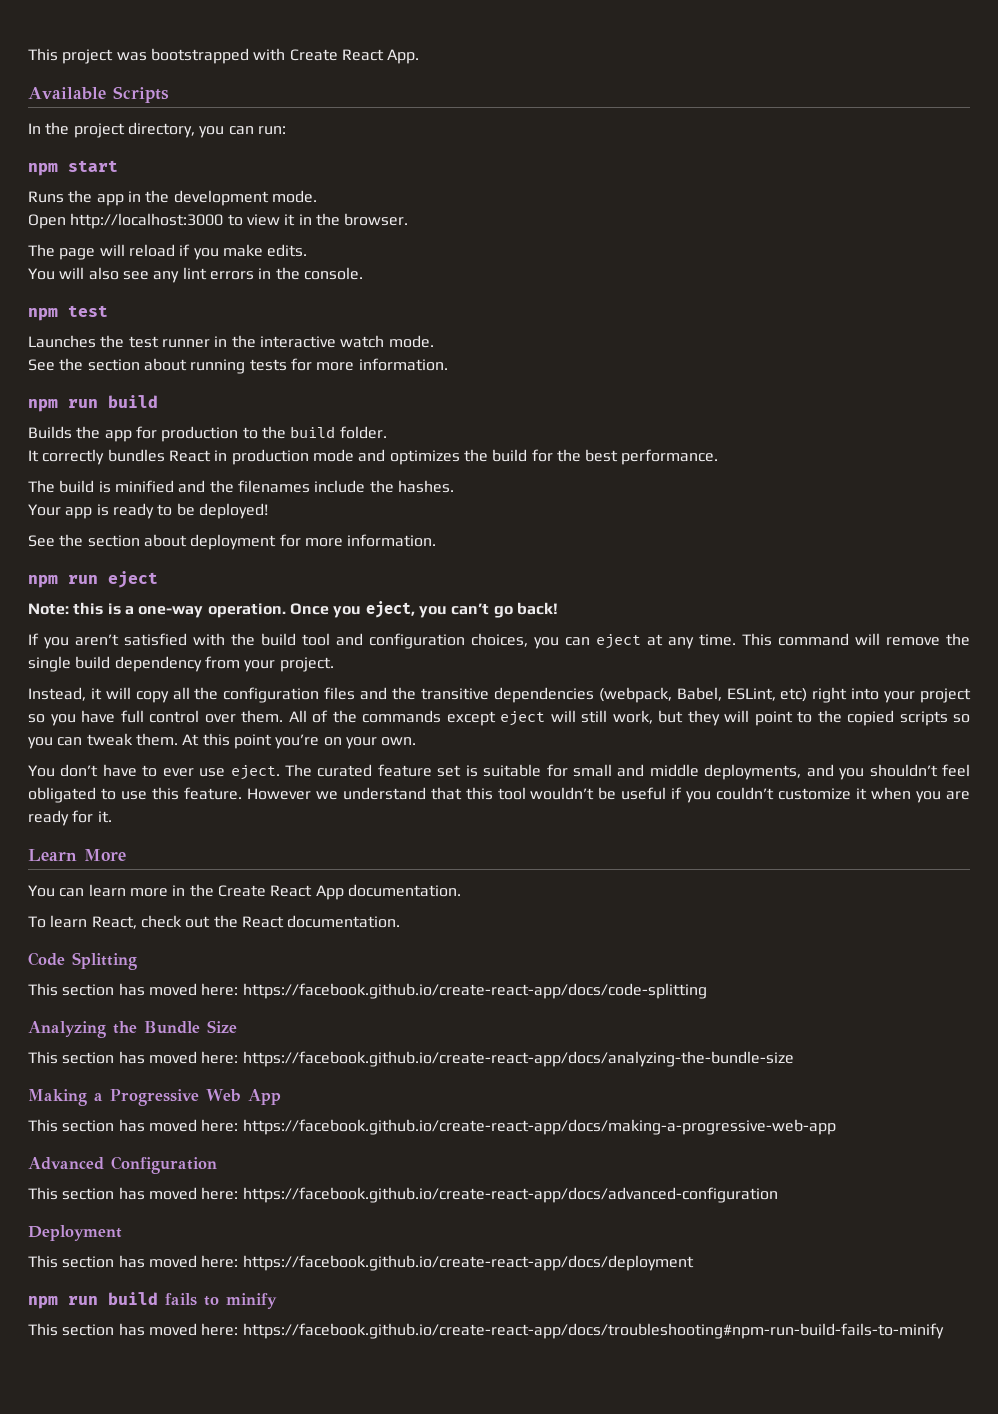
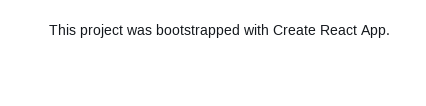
[28,86,169,103] [28,122,286,138] [28,160,118,176] [28,190,317,206] [28,213,409,229] [28,244,308,260] [28,267,363,283] [28,305,108,321] [28,335,434,348] [28,358,448,374] [28,395,158,412] [28,426,387,442] [28,449,719,465] [28,480,454,493] [28,503,268,519] [28,534,437,550] [28,571,158,588] [28,601,558,618] [28,633,970,649] [28,656,334,672] [28,687,972,703] [28,710,970,726] [28,733,417,749] [28,764,971,780] [28,787,971,803] [28,810,112,826] [28,849,126,861] [28,884,461,900] [28,915,401,929] [28,952,137,970] [28,983,707,999] [28,1020,237,1038] [28,1051,794,1067] [28,1089,281,1106] [28,1119,836,1135] [28,1156,217,1174] [28,1187,778,1203] [28,1225,122,1241] [28,1255,694,1271] [28,1292,277,1309] [28,1323,944,1339] // Available Scripts // In the project directory, you can run: // npm start // Runs the app in the development mode. // Open http://localhost:3000 to view it in the browser. // The page will reload if you make edits. // You will also see any lint errors in the console. // npm test // Launches the test runner in the interactive watch mode. // See the section about running tests for more information. // npm run build // Builds the app for production to the build folder. // It correctly bundles React in production mode and optimizes the build for the best performance. // The build is minified and the filenames include the hashes. // Your app is ready to be deployed! // See the section about deployment for more information. // npm run eject // Note: this is a one-way operation. Once you eject, you can’t go back! // If you aren’t satisfied with the build tool and configuration choices, you can eject at any time. This command will remove the single build dependency from your project. // Instead, it will copy all the configuration files and the transitive dependencies (webpack, Babel, ESLint, etc) right into your project so you have full control over them. All of the commands except eject will still work, but they will point to the copied scripts so you can tweak them. At this point you’re on your own. // You don’t have to ever use eject. The curated feature set is suitable for small and middle deployments, and you shouldn’t feel obligated to use this feature. However we understand that this tool wouldn’t be useful if you couldn’t customize it when you are ready for it. // Learn More // You can learn more in the Create React App documentation. // To learn React, check out the React documentation. // Code Splitting // This section has moved here: https://facebook.github.io/create-react-app/docs/code-splitting // Analyzing the Bundle Size // This section has moved here: https://facebook.github.io/create-react-app/docs/analyzing-the-bundle-size // Making a Progressive Web App // This section has moved here: https://facebook.github.io/create-react-app/docs/making-a-progressive-web-app // Advanced Configuration // This section has moved here: https://facebook.github.io/create-react-app/docs/advanced-configuration // Deployment // This section has moved here: https://facebook.github.io/create-react-app/docs/deployment // npm run build fails to minify // This section has moved here: https://facebook.github.io/create-react-app/docs/troubleshooting#npm-run-build-fails-to-minify -> (390, 31) none

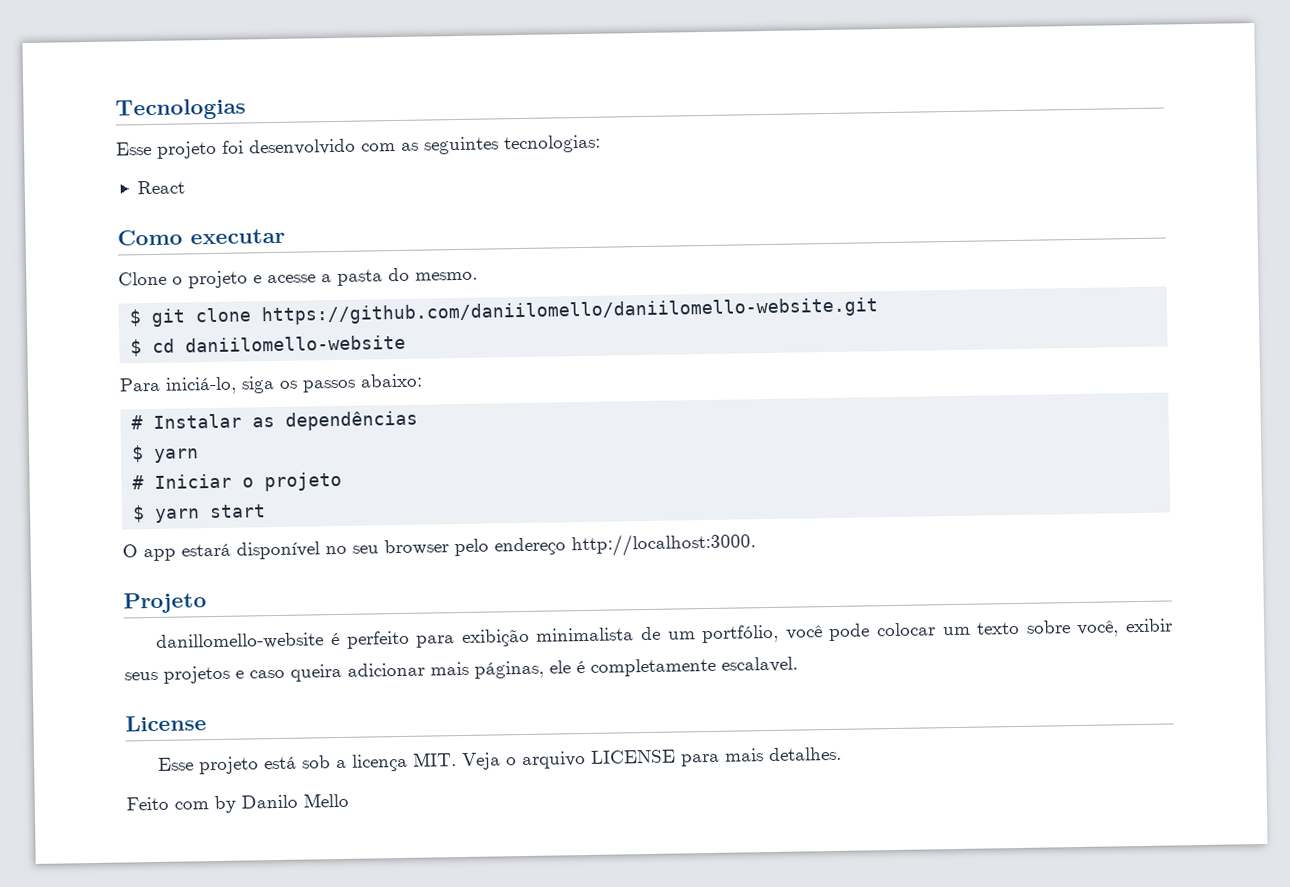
[49,24,390,38] This project was bootstrapped with Create React App. -> [115,98,246,121] [116,134,601,159] [136,180,185,195] [117,228,285,246] [118,267,478,289] [129,297,879,327] [130,334,407,357] [119,373,423,395] [131,410,419,431] [131,445,200,463] [132,471,343,492] [132,504,267,523] [122,532,756,562] [123,592,207,614] [156,618,1174,650] [124,656,798,684] [125,715,207,732] [158,746,843,775] [126,792,349,814] Tecnologias // Esse projeto foi desenvolvido com as seguintes tecnologias: // React // Como executar // Clone o projeto e acesse a pasta do mesmo. // $ git clone https://github.com/daniilomello/daniilomello-website.git // $ cd daniilomello-website // Para iniciá-lo, siga os passos abaixo: // # Instalar as dependências // $ yarn // # Iniciar o projeto // $ yarn start // O app estará disponível no seu browser pelo endereço http://localhost:3000. // Projeto // danillomello-website é perfeito para exibição minimalista de um portfólio, você pode colocar um texto sobre você, exibir seus projetos e caso queira adicionar mais páginas, ele é completamente escalavel. // License // Esse projeto está sob a licença MIT. Veja o arquivo LICENSE para mais detalhes. // Feito com by Danilo Mello

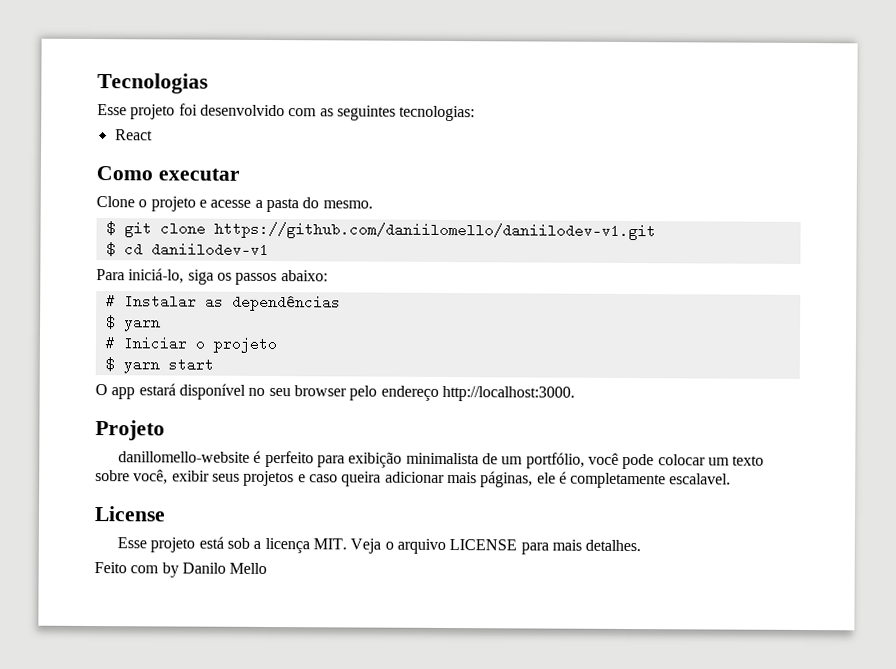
[261,297,879,326] https://github.com/daniilomello/daniilomello-website.git -> [213,221,656,241] https://github.com/daniilomello/daniilodev-v1.git
[185,334,407,353] daniilomello-website -> [150,242,269,257] daniilodev-v1

